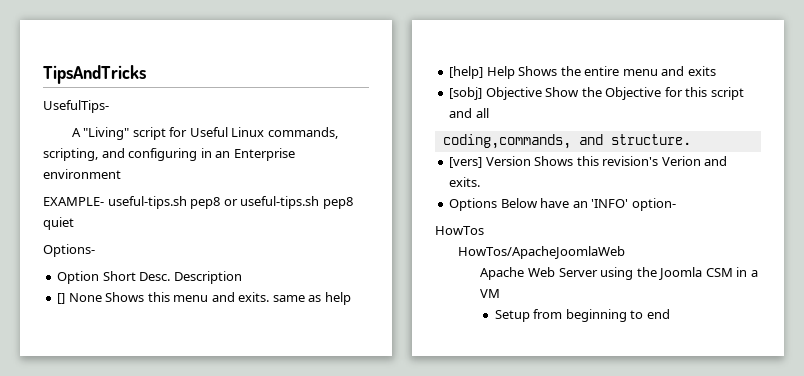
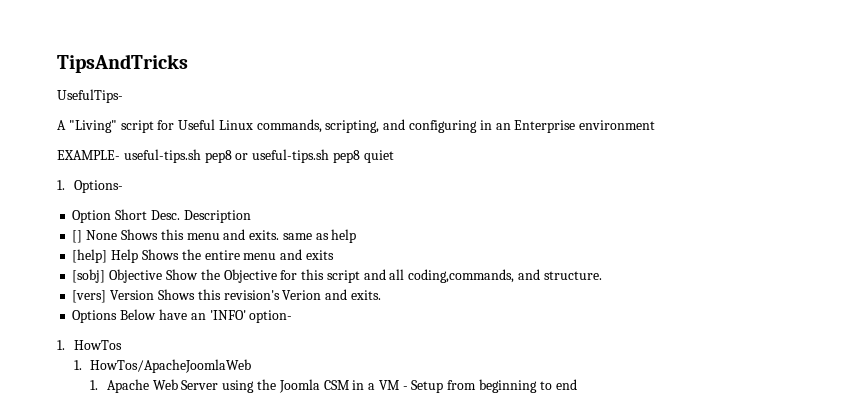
(74, 223) none -> [57,180,65,190] 1.
(489, 113) // -> (405, 274) none
(676, 204) none -> [57,340,65,350] 1.
(484, 230) none -> [73,360,82,370] 1.
(625, 252) none -> [90,380,99,390] 1.
(501, 293) // -> [402,386,408,390] -

